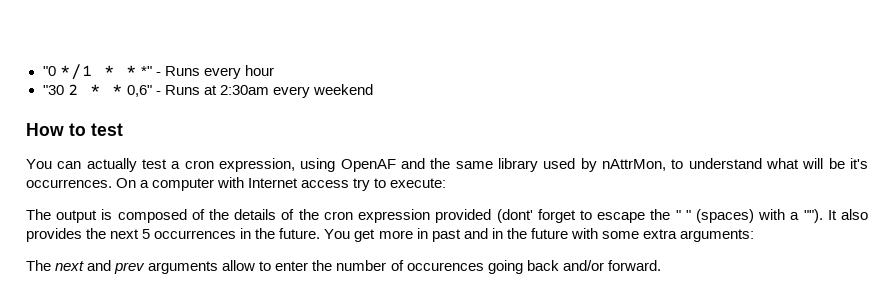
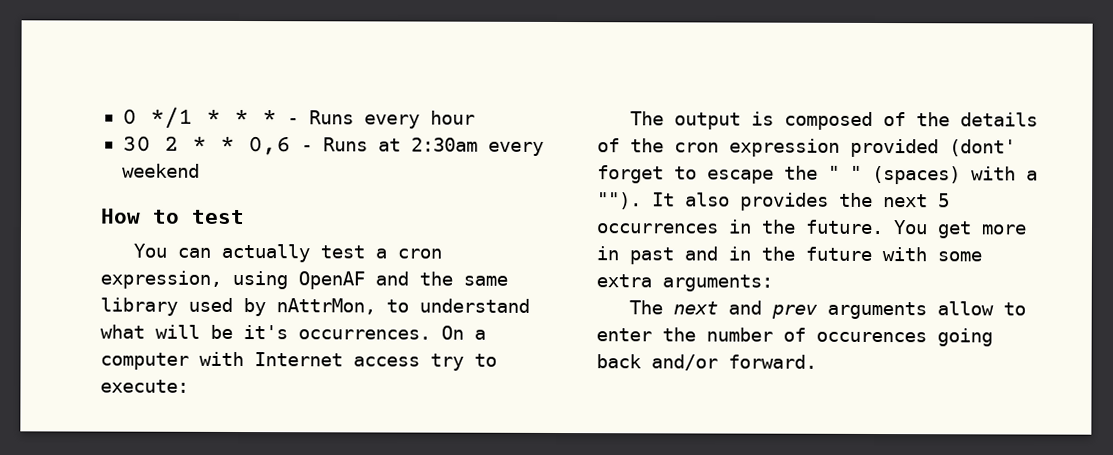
[42,66,56,76] "0 -> [121,108,137,125] 0
[140,66,152,76] *" -> [261,109,277,125] *
[42,85,64,95] "30 -> [121,135,151,152] 30
[126,85,152,97] 0,6" -> [247,136,291,156] 0,6

